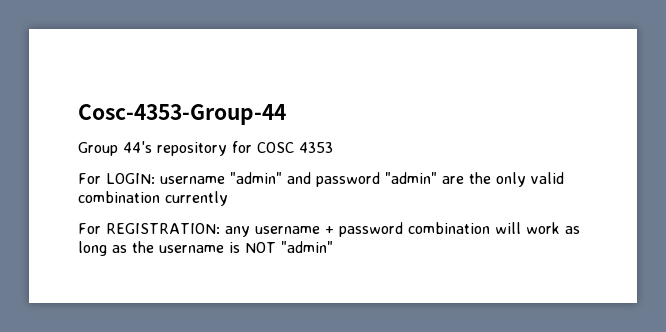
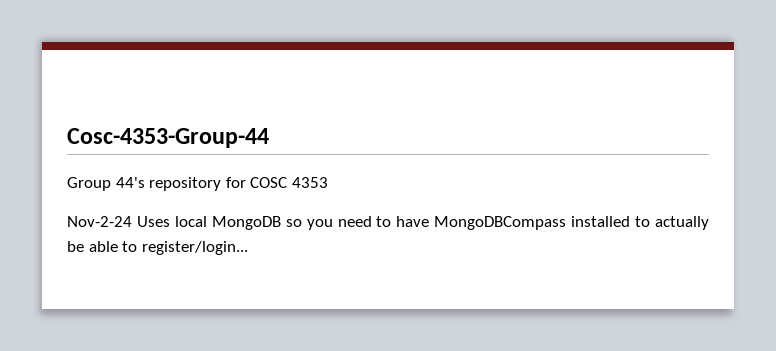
[78,172,564,187] [78,191,228,206] [78,222,580,237] [78,241,333,256] For LOGIN: username "admin" and password "admin" are the only valid combination currently // For REGISTRATION: any username + password combination will work as long as the username is NOT "admin" -> [67,216,709,230] [67,241,248,255] Nov-2-24 Uses local MongoDB so you need to have MongoDBCompass installed to actually be able to register/login...

